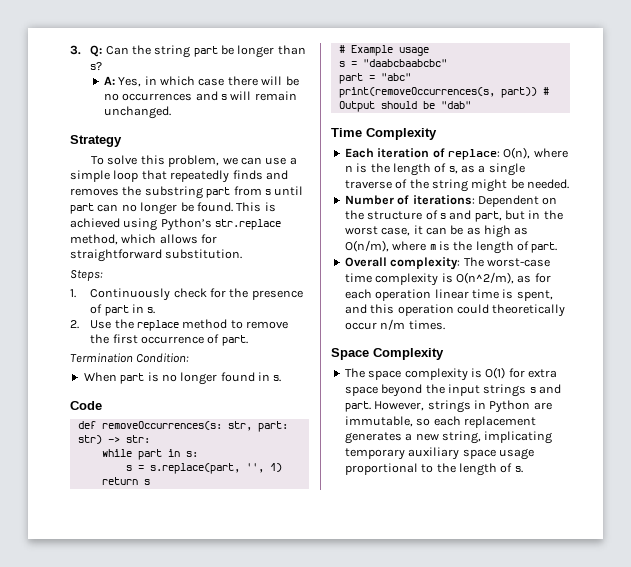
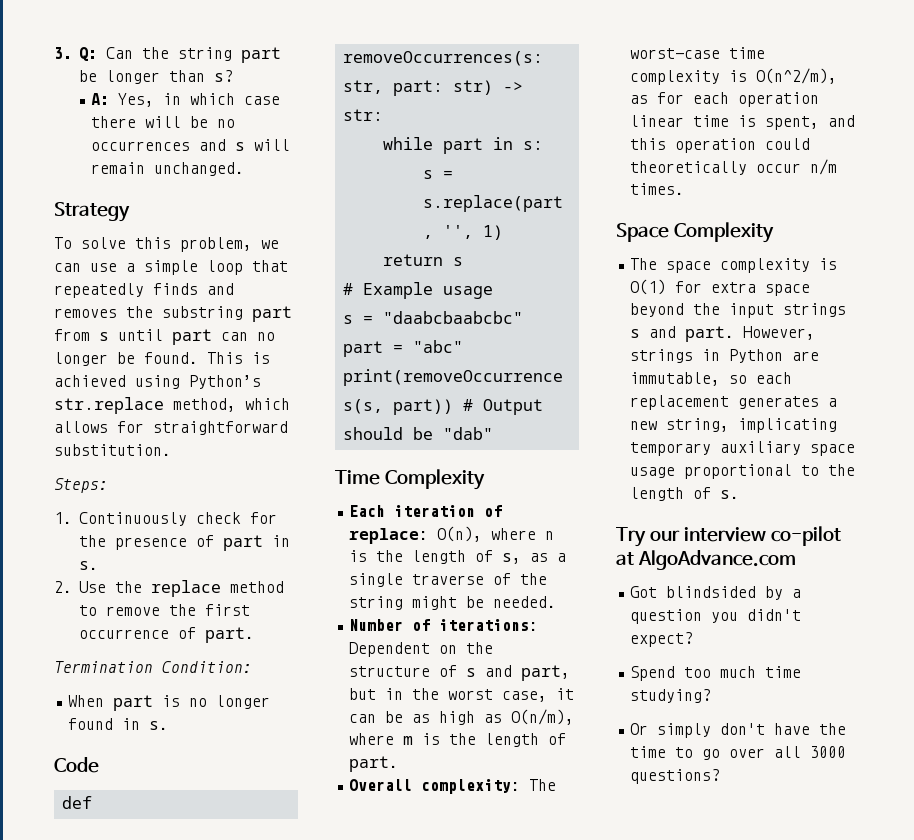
(523, 469) none -> [616,526,841,547] [616,550,796,570] [630,586,802,600] [630,609,802,624] [630,632,694,647] [630,666,802,681] [630,689,712,703] [630,723,847,738] [630,746,847,760] [630,769,721,784] // Try our interview co-pilot at AlgoAdvance.com // Got blindsided by a question you didn't expect? // Spend too much time studying? // Or simply don't have the time to go over all 3000 questions?

